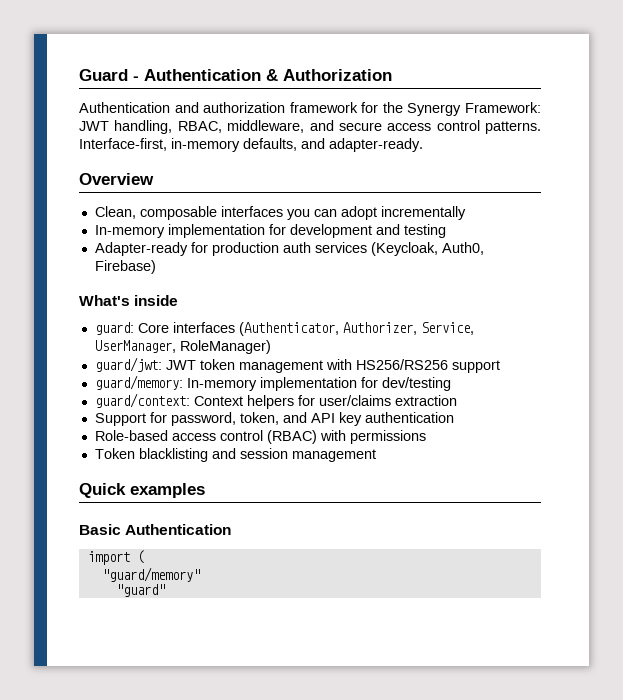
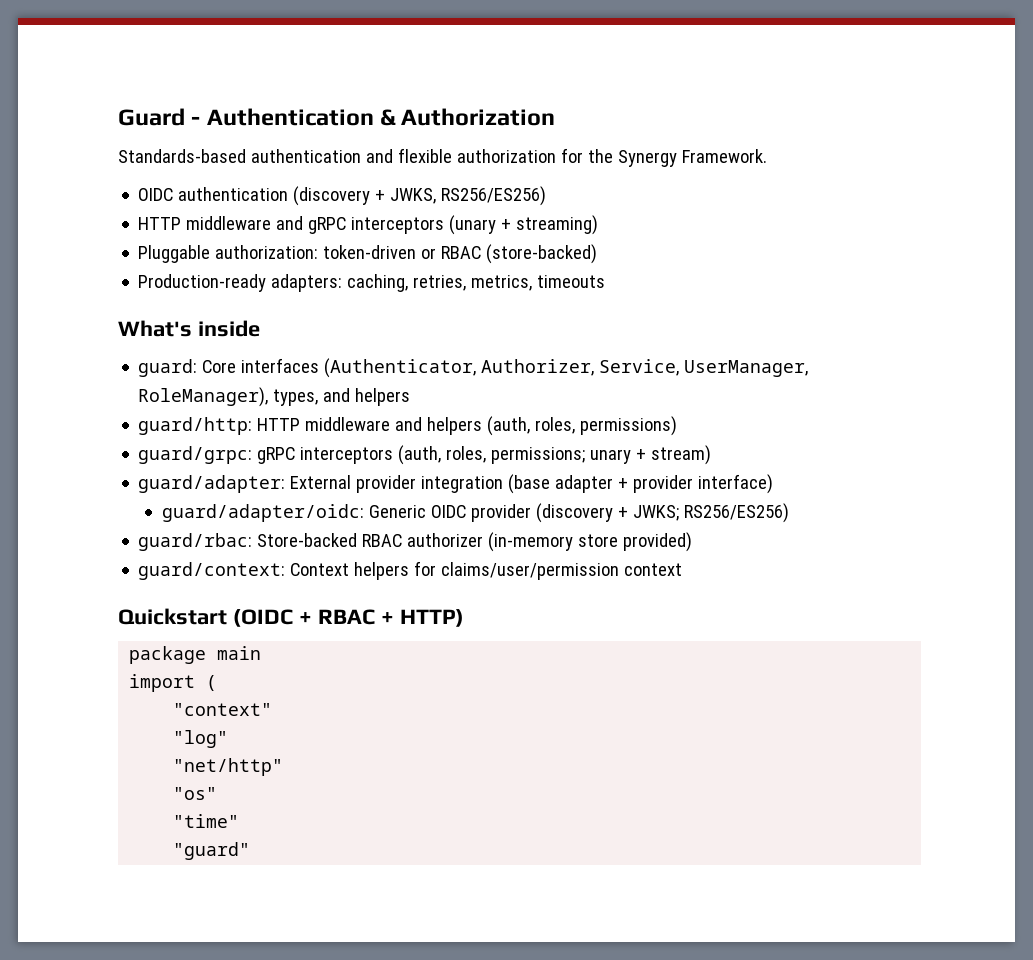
[79,102,541,116] [79,120,541,134] [79,138,423,152] [79,173,154,185] [94,206,466,220] [94,224,446,238] [94,242,484,256] [94,260,156,274] Authentication and authorization framework for the Synergy Framework: JWT handling, RBAC, middleware, and secure access control patterns. Interface-first, in-memory defaults, and adapter-ready. // Overview // Clean, composable interfaces you can adopt incrementally // In-memory implementation for development and testing // Adapter-ready for production auth services (Keycloak, Auth0, Firebase) -> [118,148,767,167] [138,186,547,206] [138,215,599,235] [138,244,598,264] [138,274,606,292] Standards-based authentication and flexible authorization for the Synergy Framework. // OIDC authentication (discovery + JWKS, RS256/ES256) // HTTP middleware and gRPC interceptors (unary + streaming) // Pluggable authorization: token-driven or RBAC (store-backed) // Production-ready adapters: caching, retries, metrics, timeouts
[179,340,271,354] [94,357,500,373] [94,375,451,391] [94,393,457,409] [94,412,454,426] [94,430,426,444] [94,448,376,462] [79,483,205,498] [79,524,232,535] [87,550,144,565] [101,567,200,582] RoleManager) // guard/jwt: JWT token management with HS256/RS256 support // guard/memory: In-memory implementation for dev/testing // guard/context: Context helpers for user/claims extraction // Support for password, token, and API key authentication // Role-based access control (RBAC) with permissions // Token blacklisting and session management // Quick examples // Basic Authentication // import ( // "guard/memory" -> [138,387,411,407] [138,416,678,436] [138,445,712,465] [138,474,774,494] [161,503,789,523] [138,532,693,552] [138,561,683,580] [118,608,464,627] [129,646,262,664] [129,674,218,692] [173,703,273,716] [173,730,229,748] [173,758,284,776] [173,787,218,800] [173,814,240,828] RoleManager), types, and helpers // guard/http: HTTP middleware and helpers (auth, roles, permissions) // guard/grpc: gRPC interceptors (auth, roles, permissions; unary + stream) // guard/adapter: External provider integration (base adapter + provider interface) // guard/adapter/oidc: Generic OIDC provider (discovery + JWKS; RS256/ES256) // guard/rbac: Store-backed RBAC authorizer (in-memory store provided) // guard/context: Context helpers for claims/user/permission context // Quickstart (OIDC + RBAC + HTTP) // package main // import ( // "context" // "log" // "net/http" // "os" // "time"

